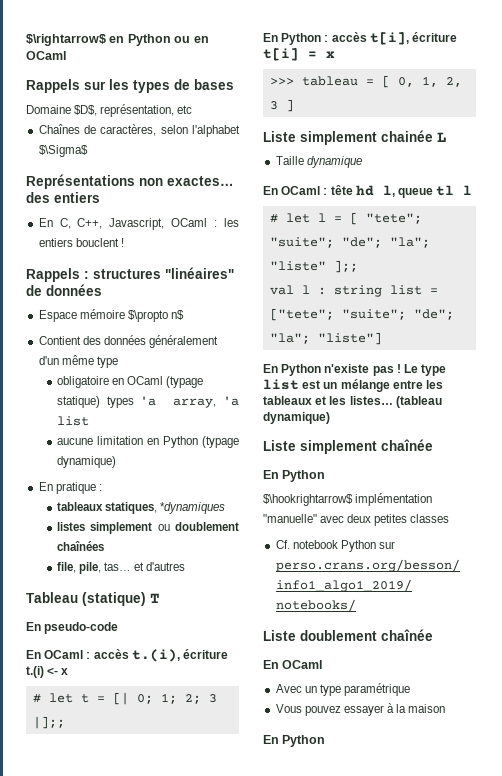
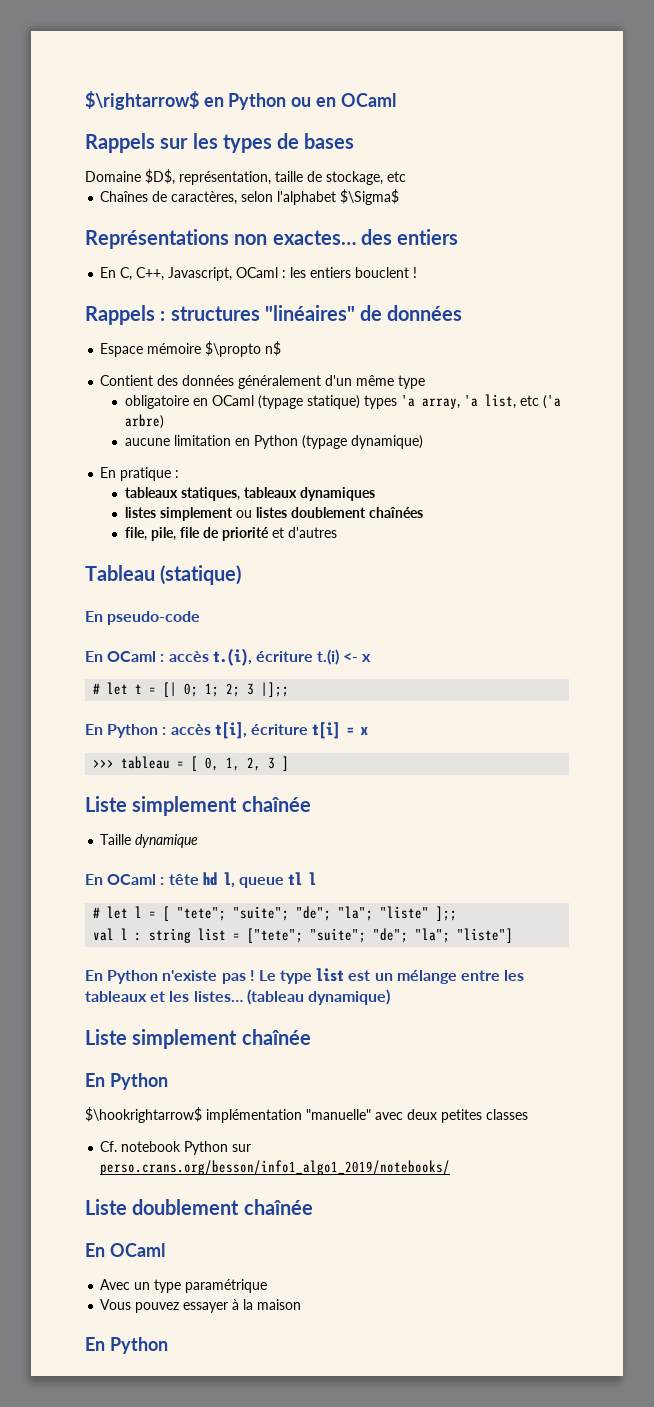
(175, 110) none -> [275,171,383,185] taille de stockage,
[56,416,89,426] list -> [484,394,561,409] [124,414,164,429] list, etc ('a arbre)
[160,502,226,514] *dynamiques -> [243,487,375,501] tableaux dynamiques
(170, 527) none -> [255,507,287,518] listes
[104,562,132,571] tas… -> [179,527,269,541] file de priorité
[150,593,160,603] T -> (242, 575) none
[381,130,447,142] chainée L -> [241,796,311,812] chaînée

